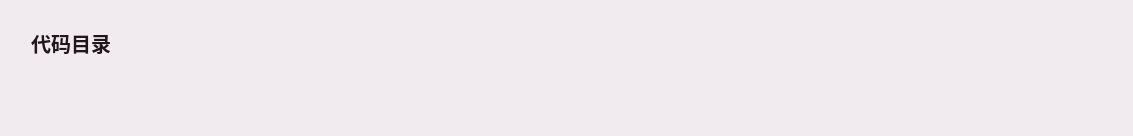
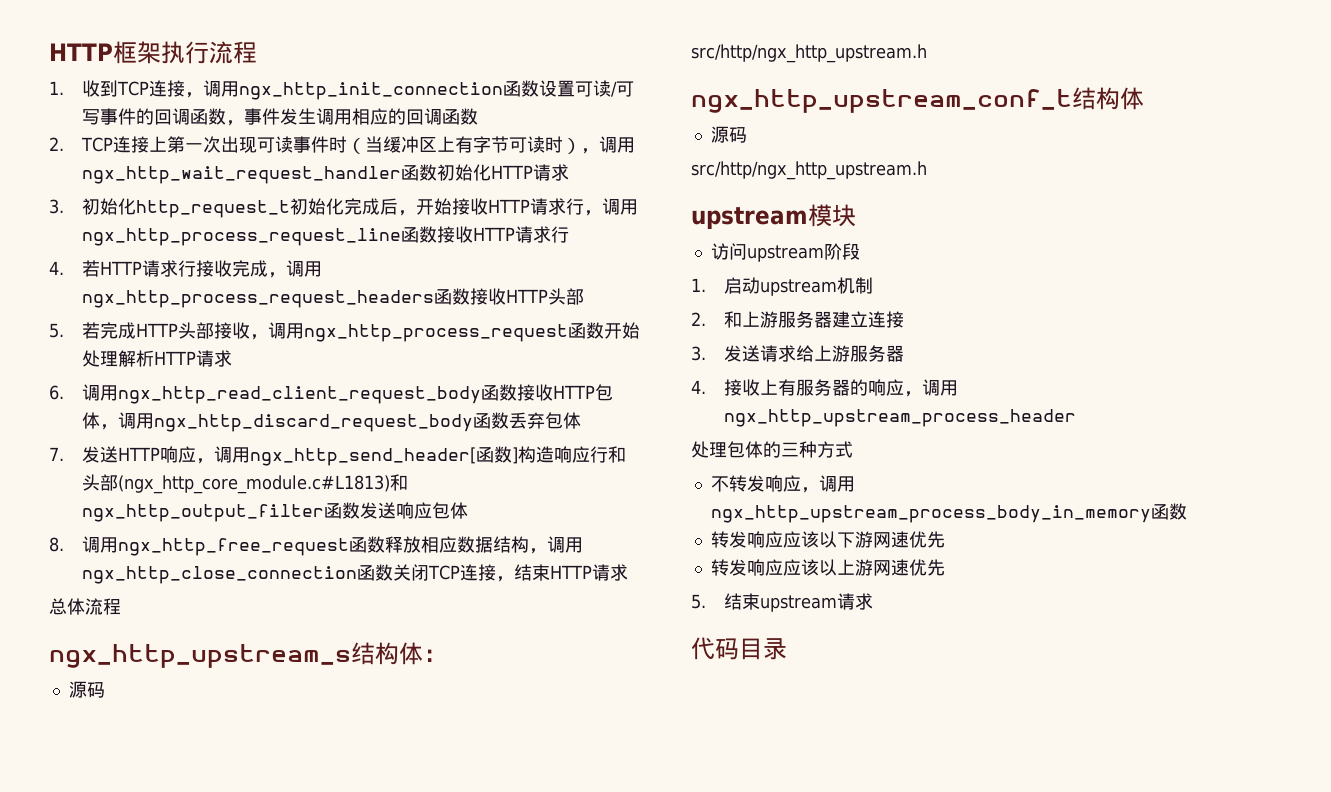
(31, 44) none -> [49,41,258,64] [49,80,634,100] [81,108,478,126] [49,136,635,154] [81,164,569,184] [49,198,638,218] [81,226,569,246] [49,260,322,278] [81,288,584,308] [49,322,640,342] [81,350,232,367] [49,384,613,404] [81,412,581,432] [49,446,626,466] [81,474,408,494] [81,502,468,522] [49,536,583,556] [81,564,628,584] [49,598,121,615] [49,642,447,668] [68,681,105,698] [691,44,927,63] [691,87,1144,113] [710,126,747,143] [691,161,927,180] [691,204,856,229] [710,243,860,262] [691,277,873,296] [691,311,904,328] [691,345,904,362] [691,379,958,397] [723,409,1076,427] [691,441,853,458] [710,475,855,493] [710,503,1187,523] [710,531,945,548] [710,559,945,576] [691,593,873,612] HTTP框架执行流程 // 1.收到TCP连接，调用ngx_http_init_connection函数设置可读/可写事件的回调函数，事件发生调用相应的回调函数 // 2. TCP连接上第一次出现可读事件时（当缓冲区上有字节可读时），调用ngx_http_wait_request_handler函数初始化HTTP请求 // 3.初始化http_request_t初始化完成后，开始接收HTTP请求行，调用ngx_http_process_request_line函数接收HTTP请求行 // 4.若HTTP请求行接收完成，调用ngx_http_process_request_headers函数接收HTTP头部 // 5.若完成HTTP头部接收，调用ngx_http_process_request函数开始处理解析HTTP请求 // 6.调用ngx_http_read_client_request_body函数接收HTTP包体，调用ngx_http_discard_request_body函数丢弃包体 // 7.发送HTTP响应，调用ngx_http_send_header[函数]构造响应行和头部(ngx_http_core_module.c#L1813)和ngx_http_output_filter函数发送响应包体 // 8.调用ngx_http_free_request函数释放相应数据结构，调用ngx_http_close_connection函数关闭TCP连接，结束HTTP请求 // 总体流程 // ngx_http_upstream_s结构体： // 源码 // src/http/ngx_http_upstream.h // ngx_http_upstream_conf_t结构体 // 源码 // src/http/ngx_http_upstream.h // upstream模块 // 访问upstream阶段 // 1.启动upstream机制 // 2.和上游服务器建立连接 // 3.发送请求给上游服务器 // 4.接收上有服务器的响应，调用ngx_http_upstream_process_header // 处理包体的三种方式 // 不转发响应，调用ngx_http_upstream_process_body_in_memory函数 // 转发响应应该以下游网速优先 // 转发响应应该以上游网速优先 // 5.结束upstream请求 //

